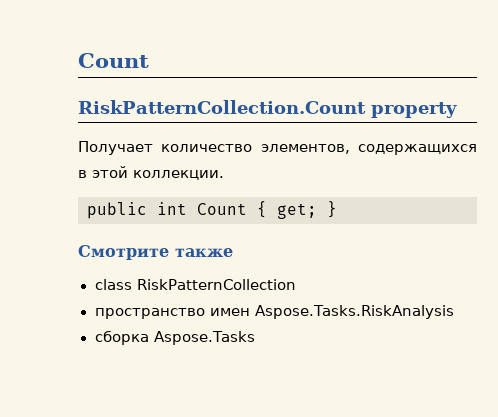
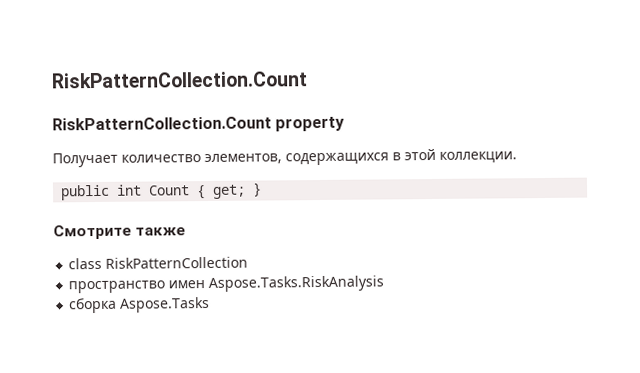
[78,53,149,68] Count -> [51,71,308,89] RiskPatternCollection.Count

